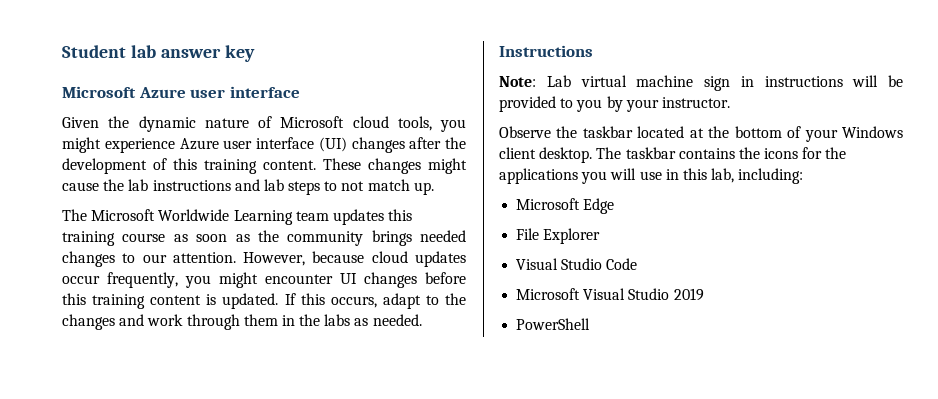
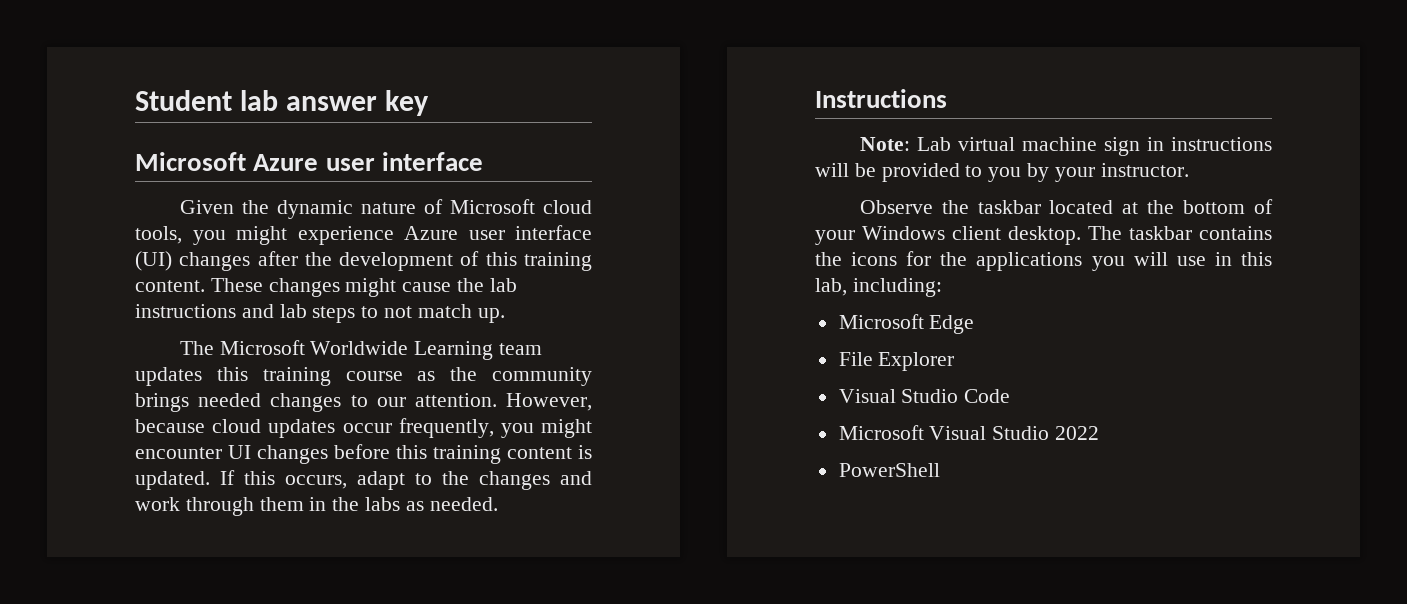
[196,234,250,242] soon as -> (436, 376) none
[673,288,704,301] 2019 -> [1055,426,1100,440] 2022

